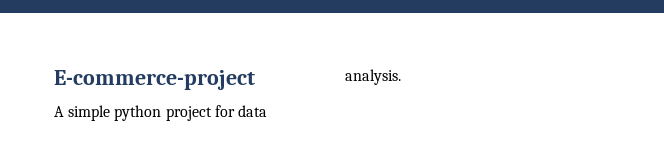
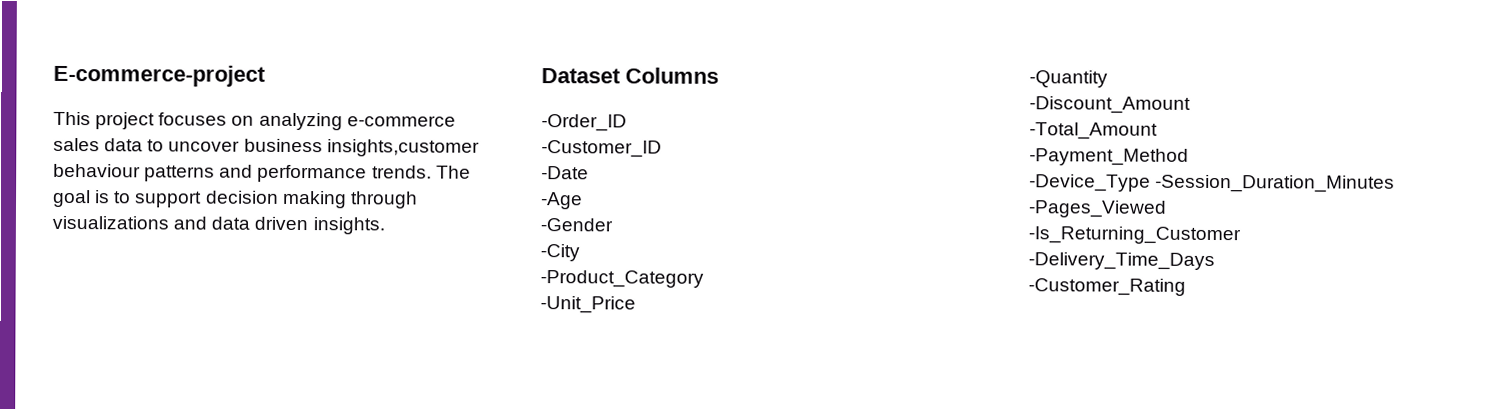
[54,105,267,121] [345,69,401,85] A simple python project for data analysis. -> [53,111,456,131] [53,137,480,157] [53,163,471,183] [52,189,418,209] [52,215,385,235] [541,67,719,84] [541,114,627,132] [541,140,662,158] [541,166,589,180] [540,192,583,210] [540,218,613,232] [540,244,580,262] [540,270,704,288] [540,296,636,314] [1029,70,1108,88] [1029,96,1191,114] [1029,122,1158,140] [1029,148,1189,166] [1029,174,1396,193] [1028,200,1167,218] [1028,226,1241,245] [1028,252,1215,271] [1028,278,1186,296] This project focuses on analyzing e-commerce sales data to uncover business insights,customer behaviour patterns and performance trends. The goal is to support decision making through visualizations and data driven insights. // Dataset Columns // -Order_ID // -Customer_ID // -Date // -Age // -Gender // -City // -Product_Category // -Unit_Price // -Quantity // -Discount_Amount // -Total_Amount // -Payment_Method // -Device_Type -Session_Duration_Minutes -Pages_Viewed // -Is_Returning_Customer // -Delivery_Time_Days // -Customer_Rating

